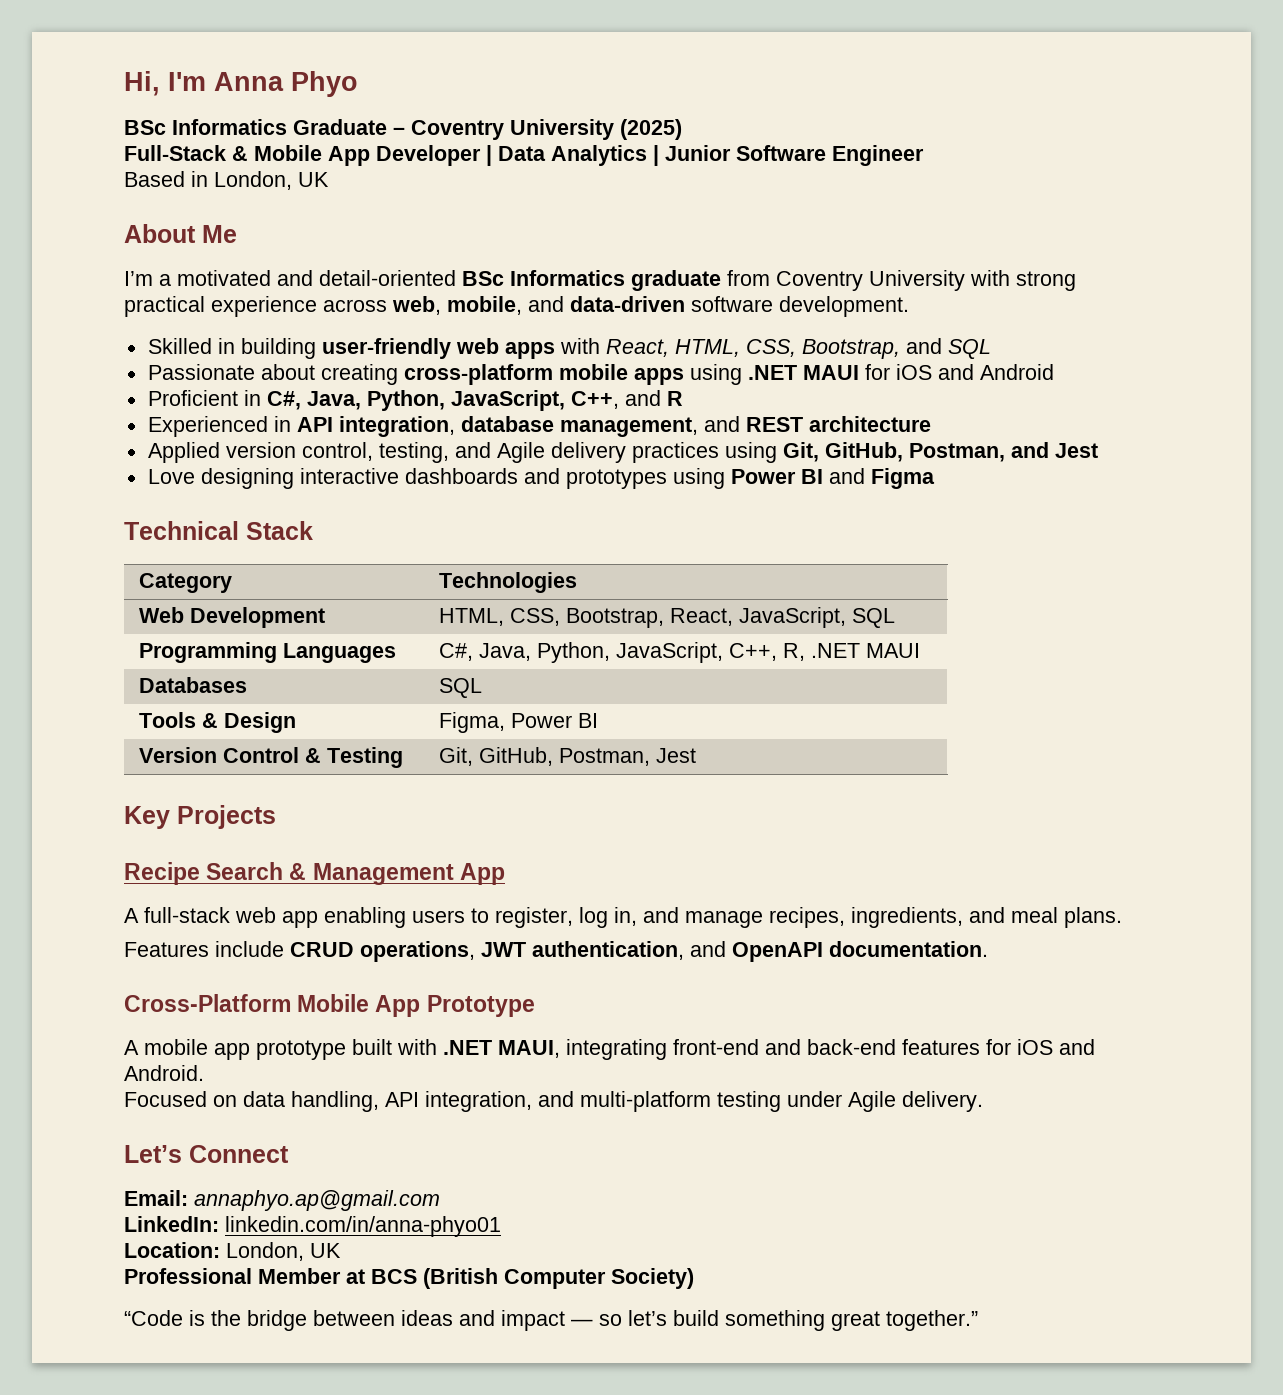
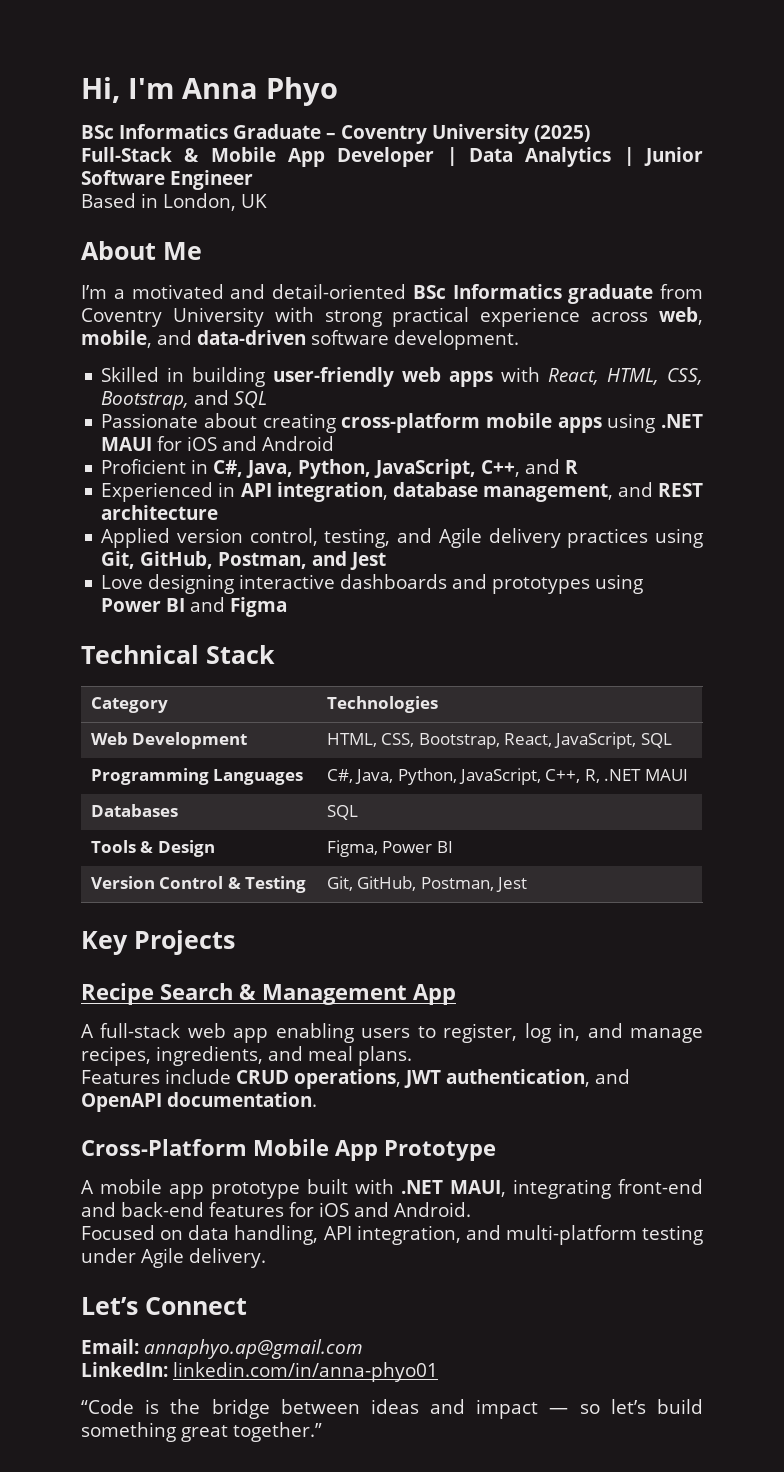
[124,1242,341,1261] [124,1268,694,1289] // Location: London, UK // Professional Member at BCS (British Computer Society) -> (438, 1372) none

